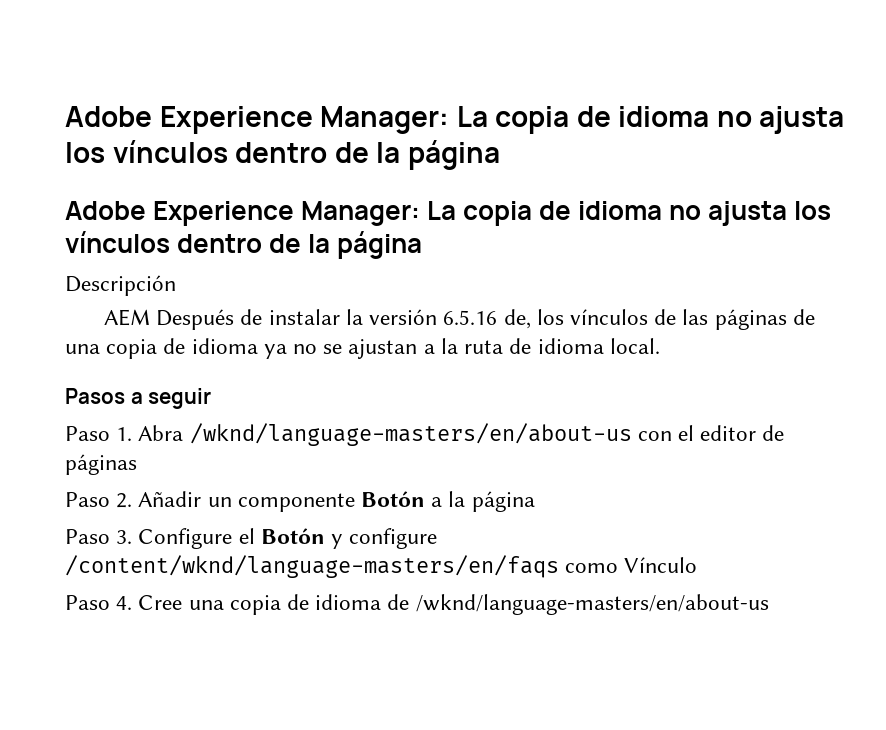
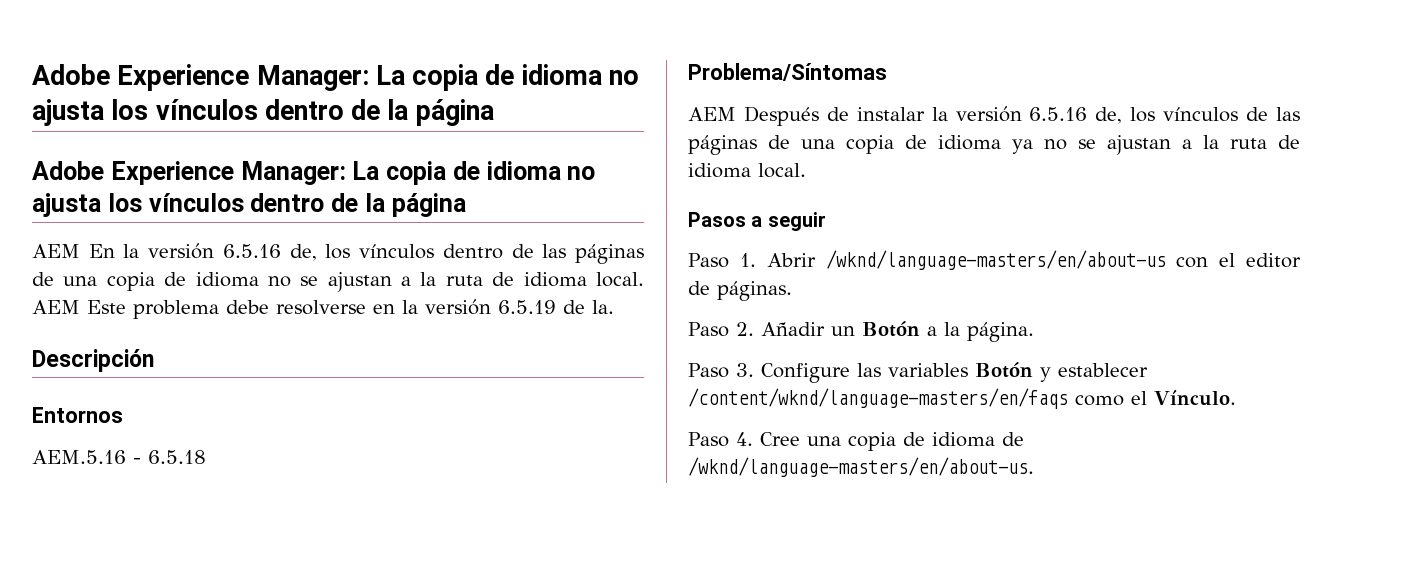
[65,275,176,296] Descripción -> [32,243,645,264] [32,272,644,292] [32,299,614,319] [32,349,154,372] [32,407,123,423] [32,450,206,464] [688,63,887,81] AEM En la versión 6.5.16 de, los vínculos dentro de las páginas de una copia de idioma no se ajustan a la ruta de idioma local. AEM Este problema debe resolverse en la versión 6.5.19 de la. // Descripción // Entornos // AEM.5.16 - 6.5.18 // Problema/Síntomas
[138,425,184,441] Abra -> [766,253,816,267] Abrir
[65,454,137,475] páginas -> [717,281,792,301] páginas.
[237,493,355,512] componente -> (855, 331) none
[471,491,535,512] página -> [966,322,1034,342] página.
[238,528,255,544] el -> [856,363,968,377] las variables
[349,528,438,549] configure -> [1057,363,1148,377] establecer
[624,557,698,573] Vínculo -> [1131,390,1236,406] el Vínculo.
[415,594,769,615] /wknd/language-masters/en/about-us -> [688,457,1034,477] /wknd/language-masters/en/about-us.

